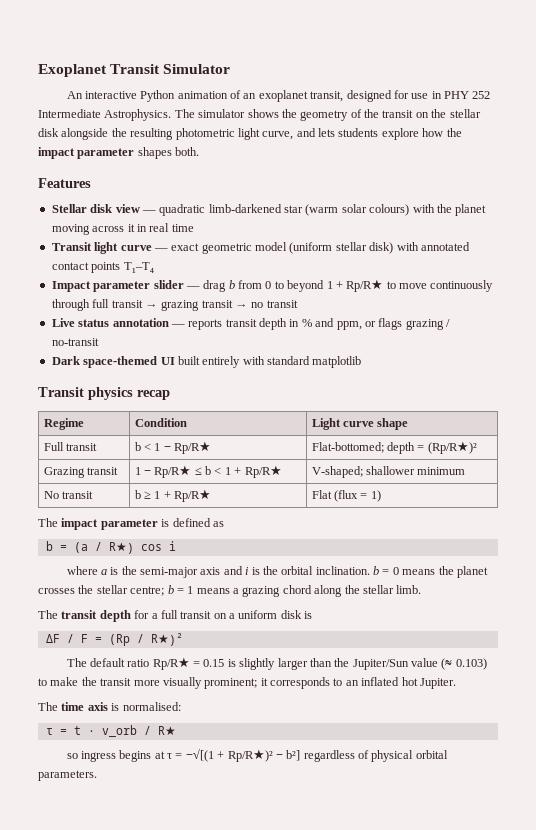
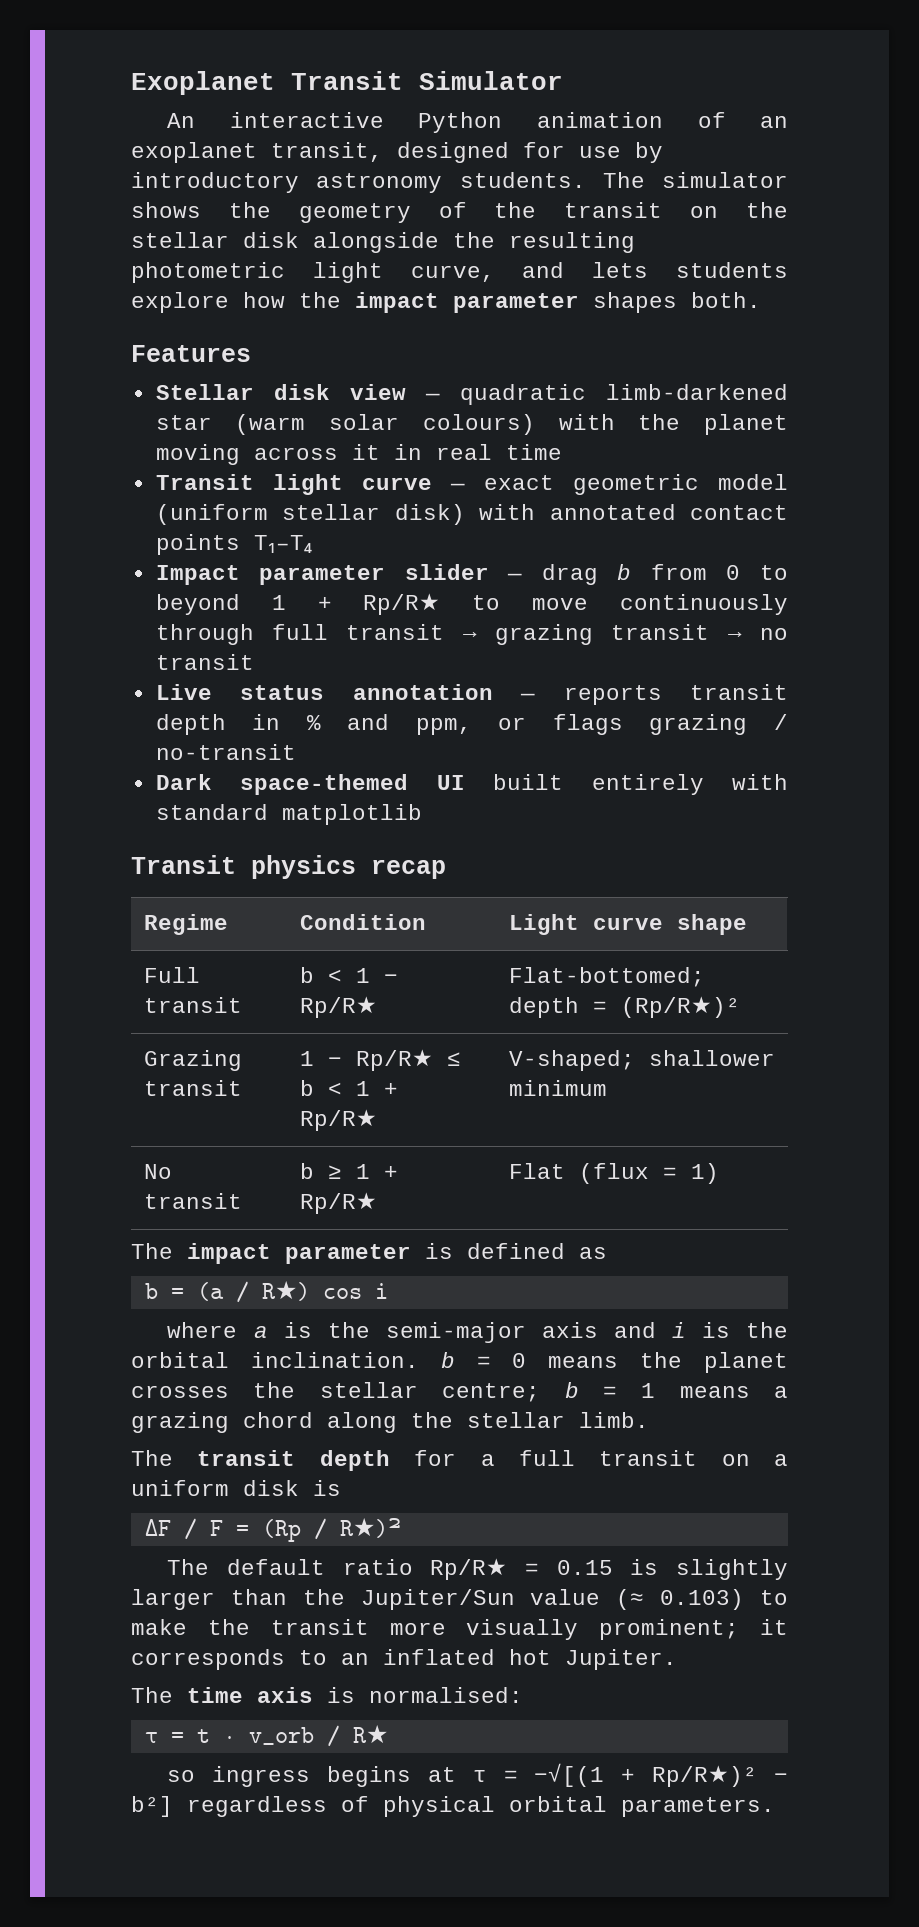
[431,91,491,99] [38,109,172,121] in PHY 252 Intermediate Astrophysics. -> [635,142,663,163] [131,172,586,193] by introductory astronomy students.

